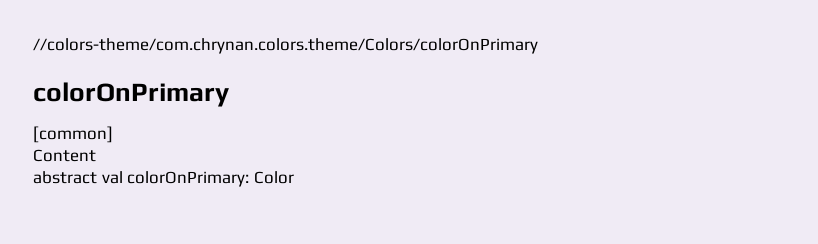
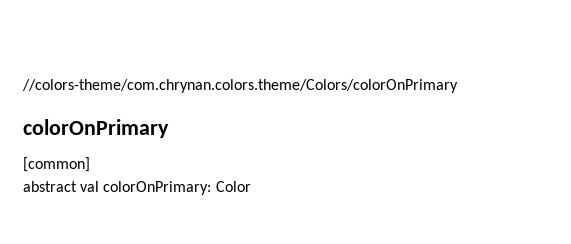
[33,149,96,162] // Content -> (90, 164) none

